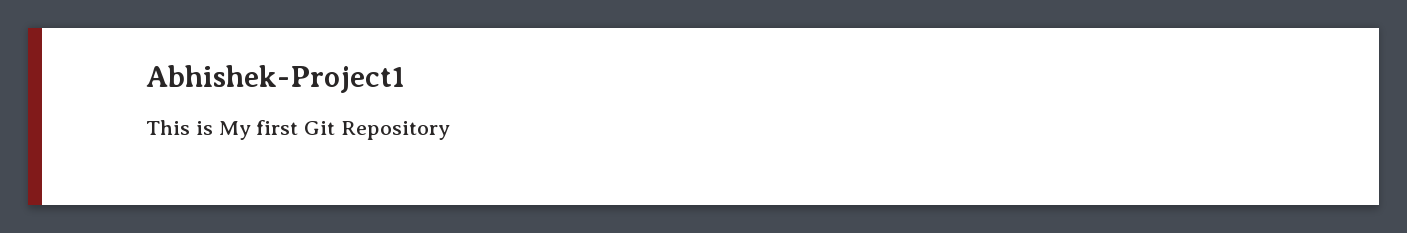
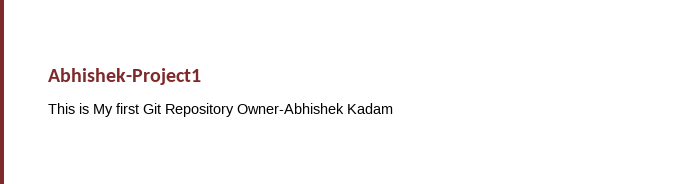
(451, 130) none -> [237,103,393,114] Owner-Abhishek Kadam

